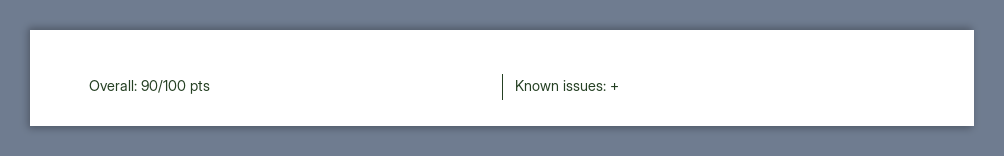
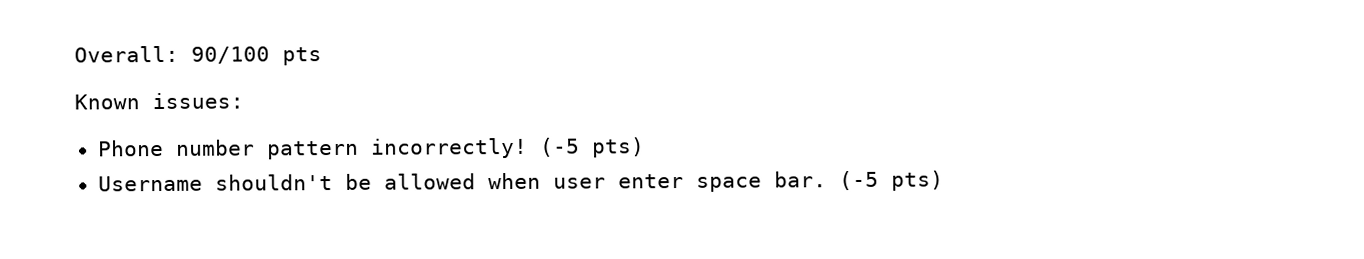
[610,83,619,91] + -> [97,137,645,160] [97,170,944,192] // Phone number pattern incorrectly! (-5 pts) // Username shouldn't be allowed when user enter space bar. (-5 pts)

